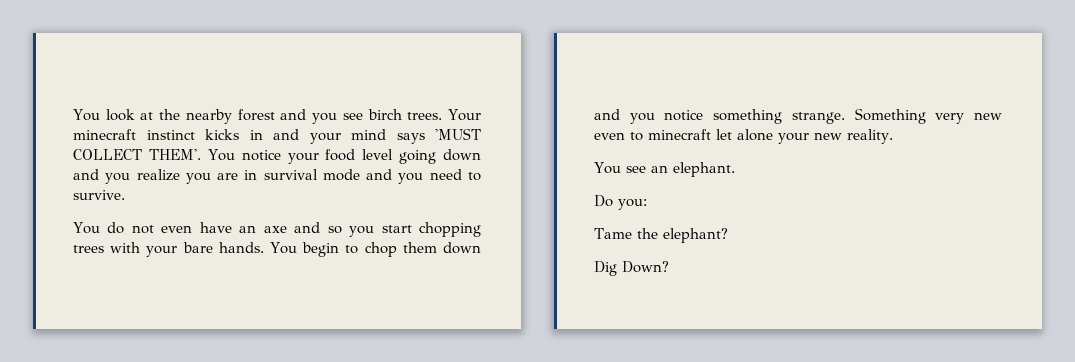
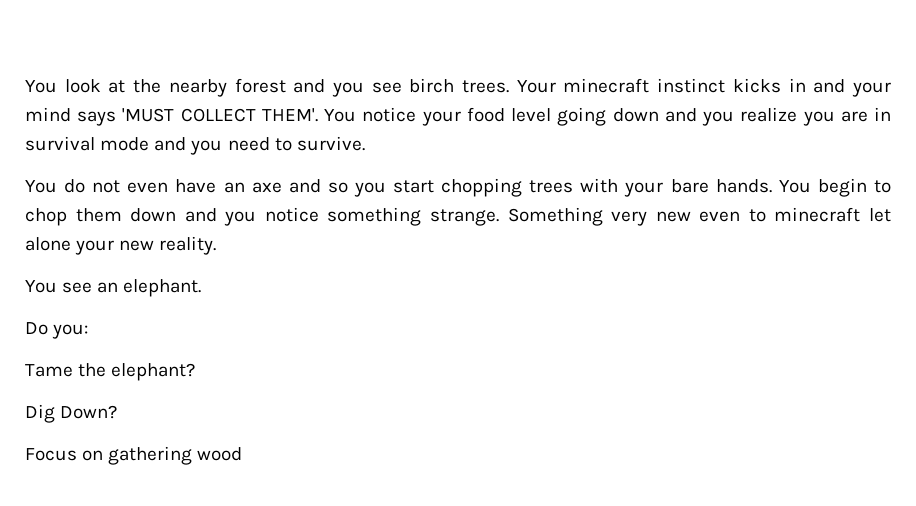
(669, 267) none -> [25,446,243,465] // Focus on gathering wood

